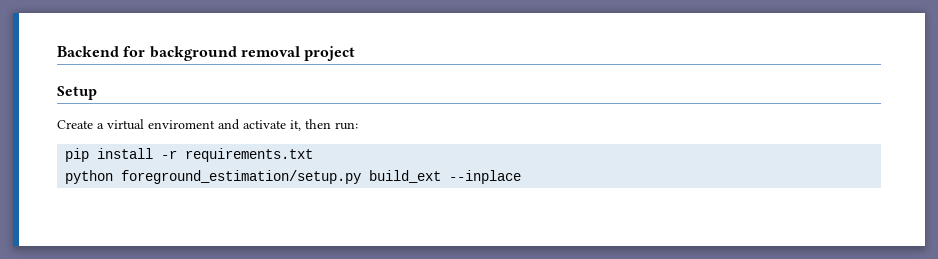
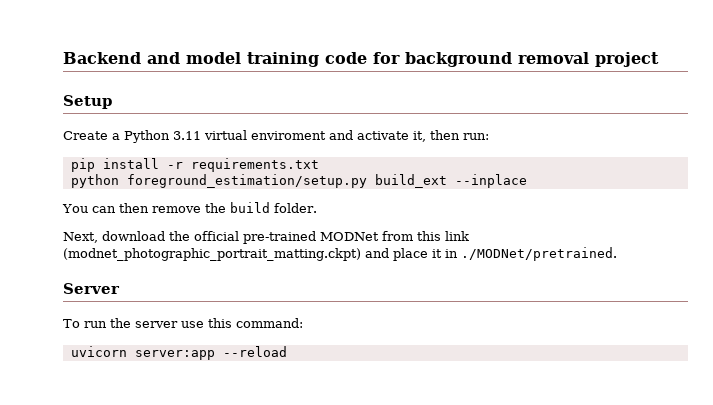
(119, 51) none -> [147,52,367,67] and model training code
(104, 126) none -> [124,130,201,143] Python 3.11
(522, 177) none -> [62,202,317,213] [63,231,469,244] [63,247,617,261] [63,283,120,294] [63,318,303,328] [70,346,287,360] // You can then remove the build folder. // Next, download the official pre-trained MODNet from this link (modnet_photographic_portrait_matting.ckpt) and place it in ./MODNet/pretrained. // Server // To run the server use this command: // uvicorn server:app --reload

